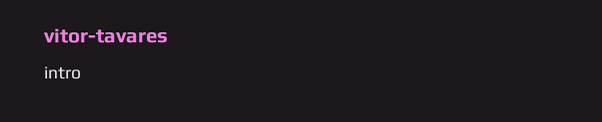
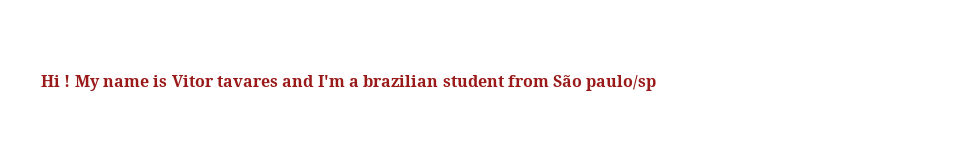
[43,28,168,44] [44,66,82,80] vitor-tavares // intro -> [41,75,657,91] Hi ! My name is Vitor tavares and I'm a brazilian student from São paulo/sp

